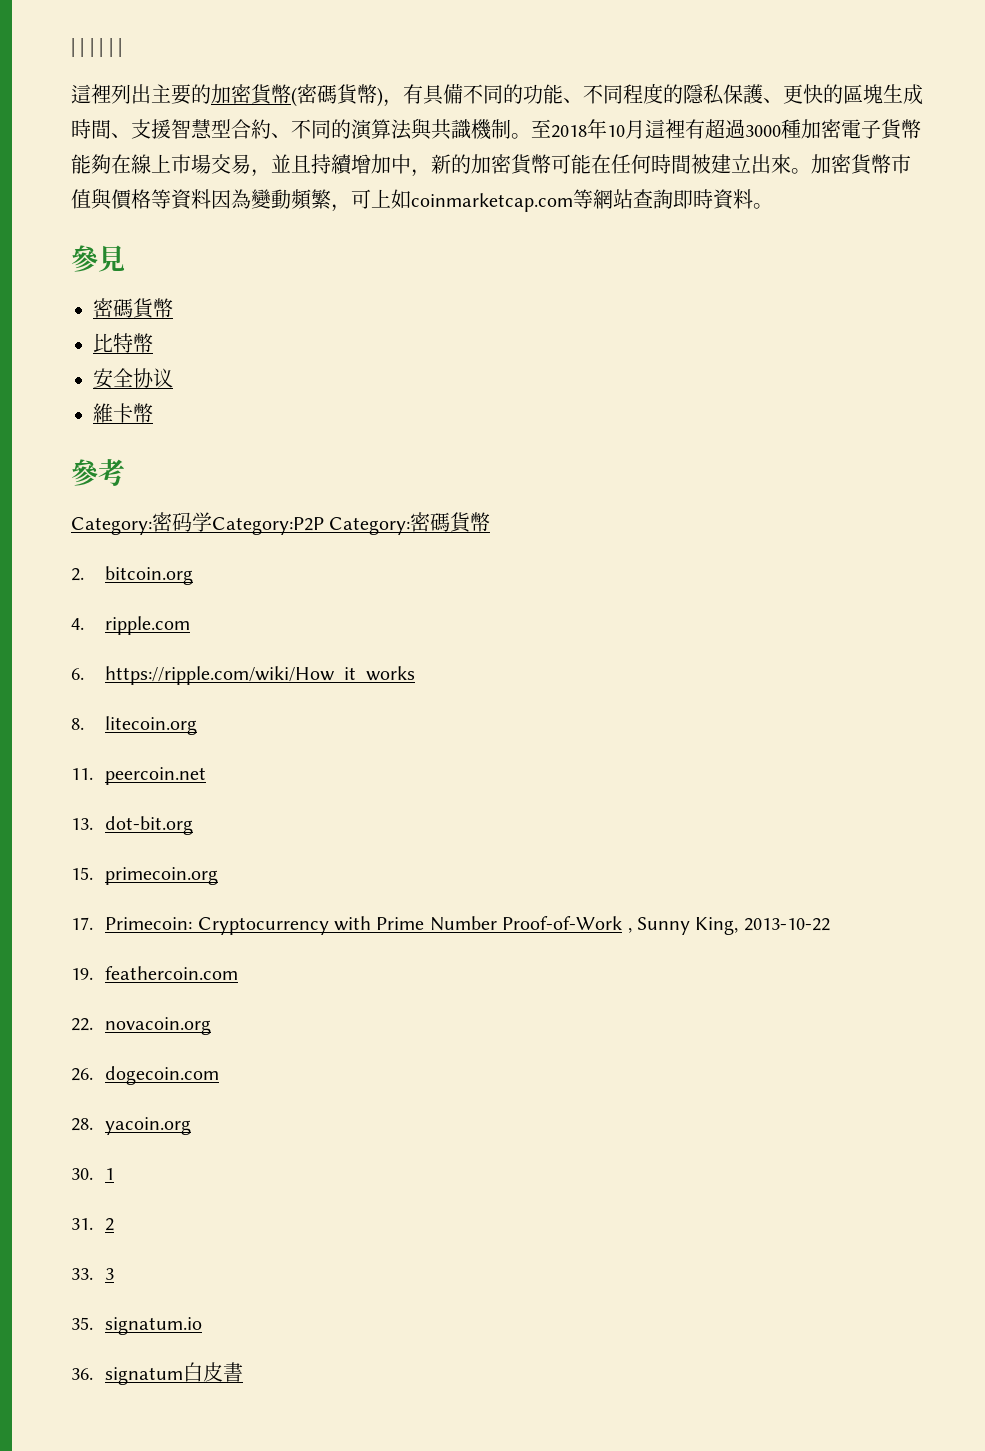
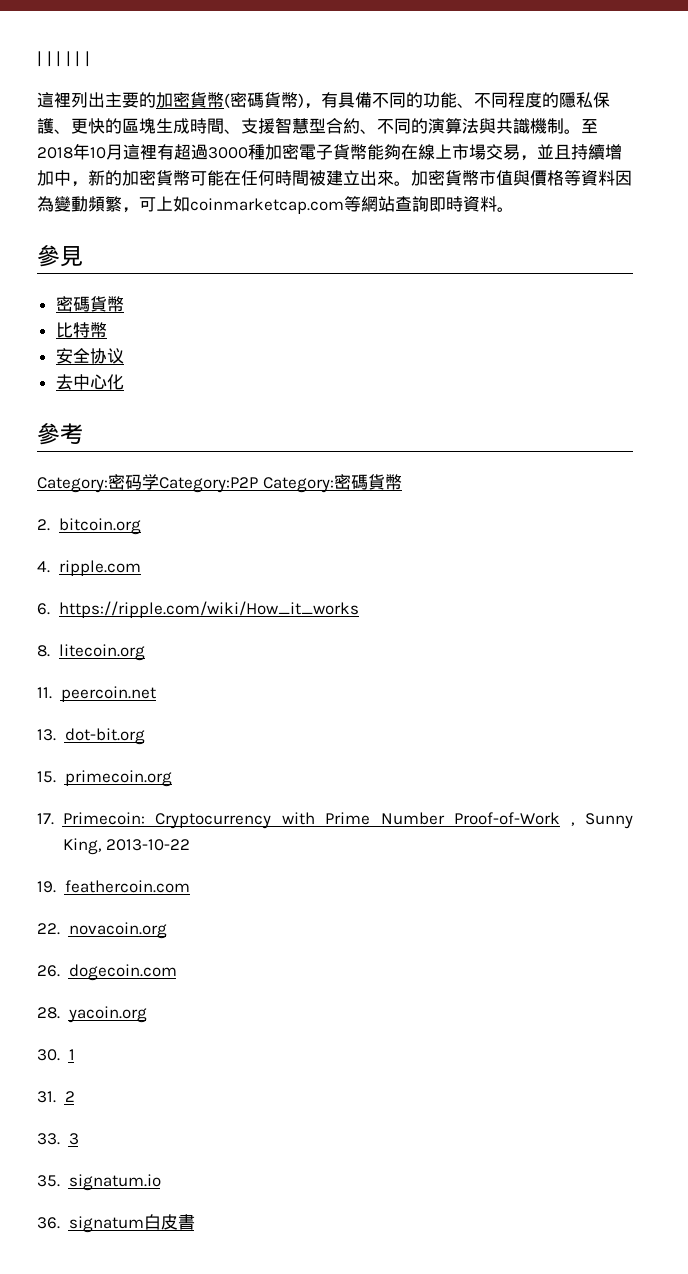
[93,403,153,423] 維卡幣 -> [55,374,124,390] 去中心化

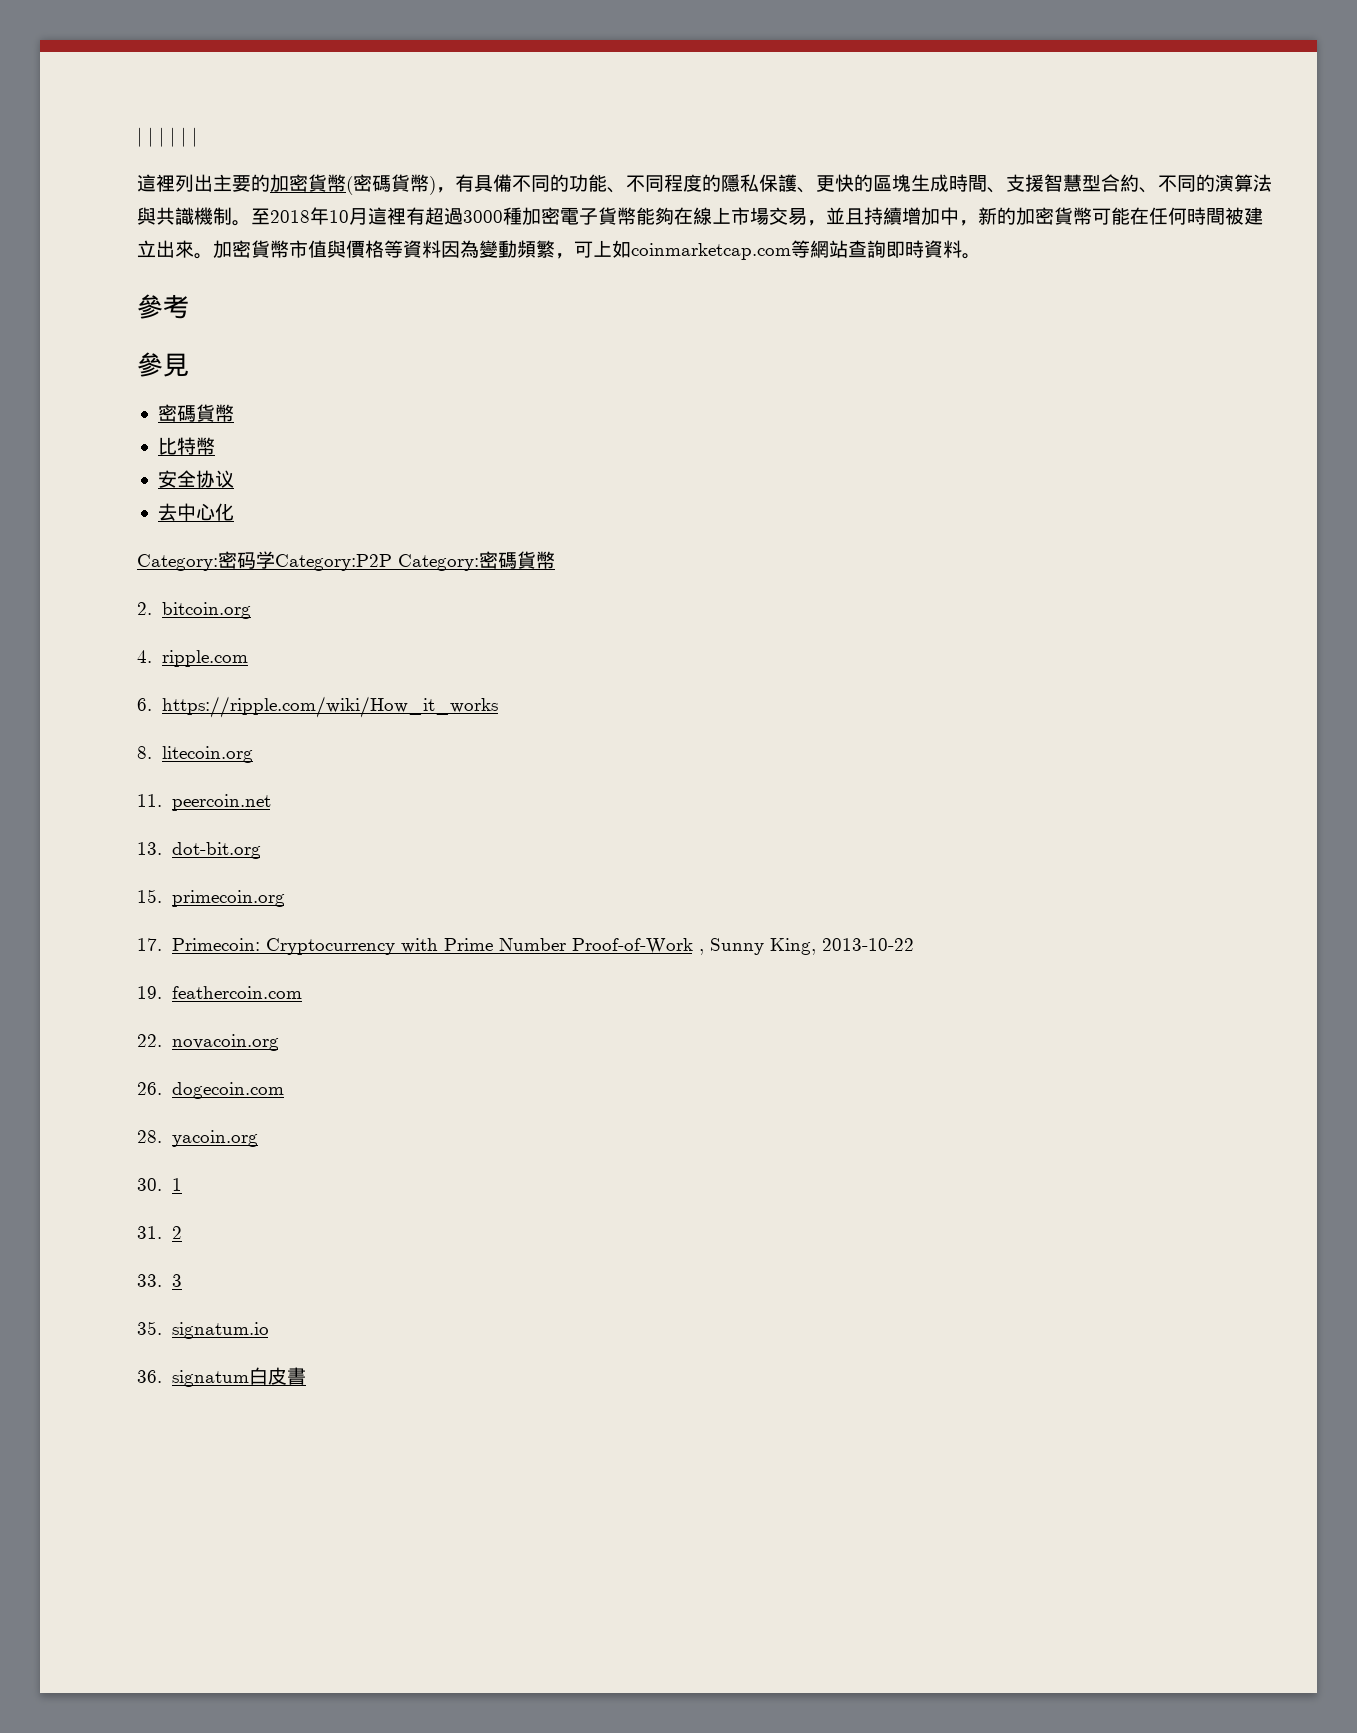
(514, 209) none -> [137,294,189,319] // 參考
[37,423,83,445] // 參考 -> (234, 512) none

